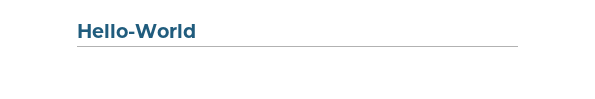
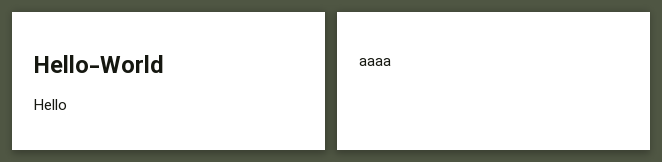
(196, 31) none -> [34,99,67,110] [359,58,391,66] // Hello // aaaa

